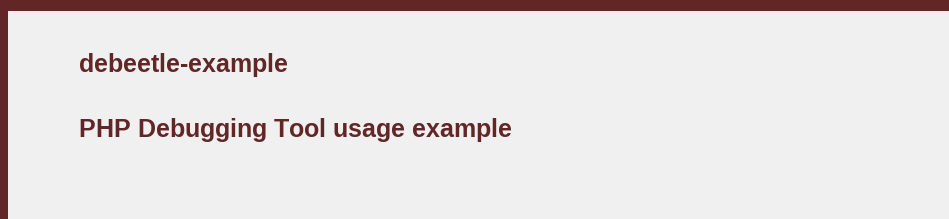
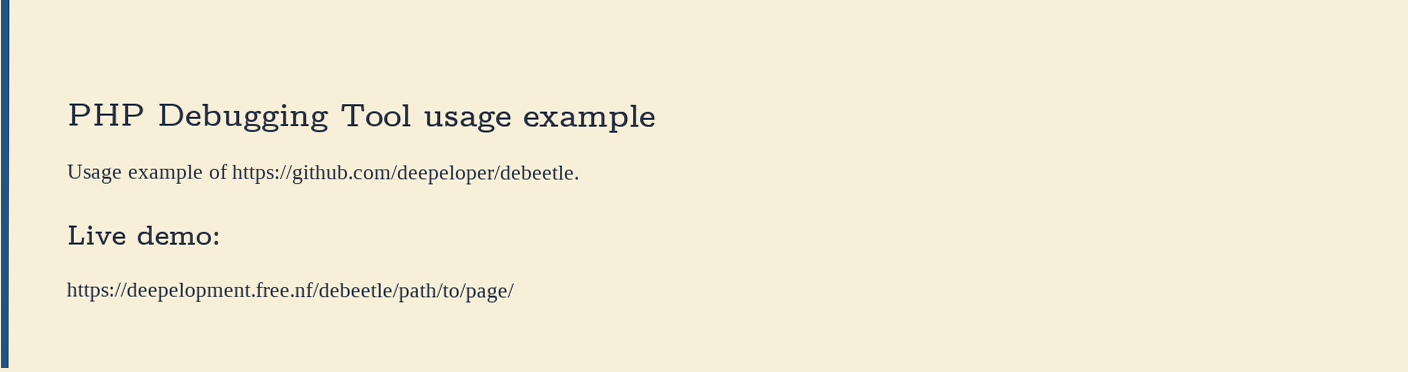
[79,53,288,77] debeetle-example // -> (67, 114) none
(512, 130) none -> [67,163,581,185] [66,225,221,245] [66,281,514,303] // Usage example of https://github.com/deepeloper/debeetle. // Live demo: // https://deepelopment.free.nf/debeetle/path/to/page/

